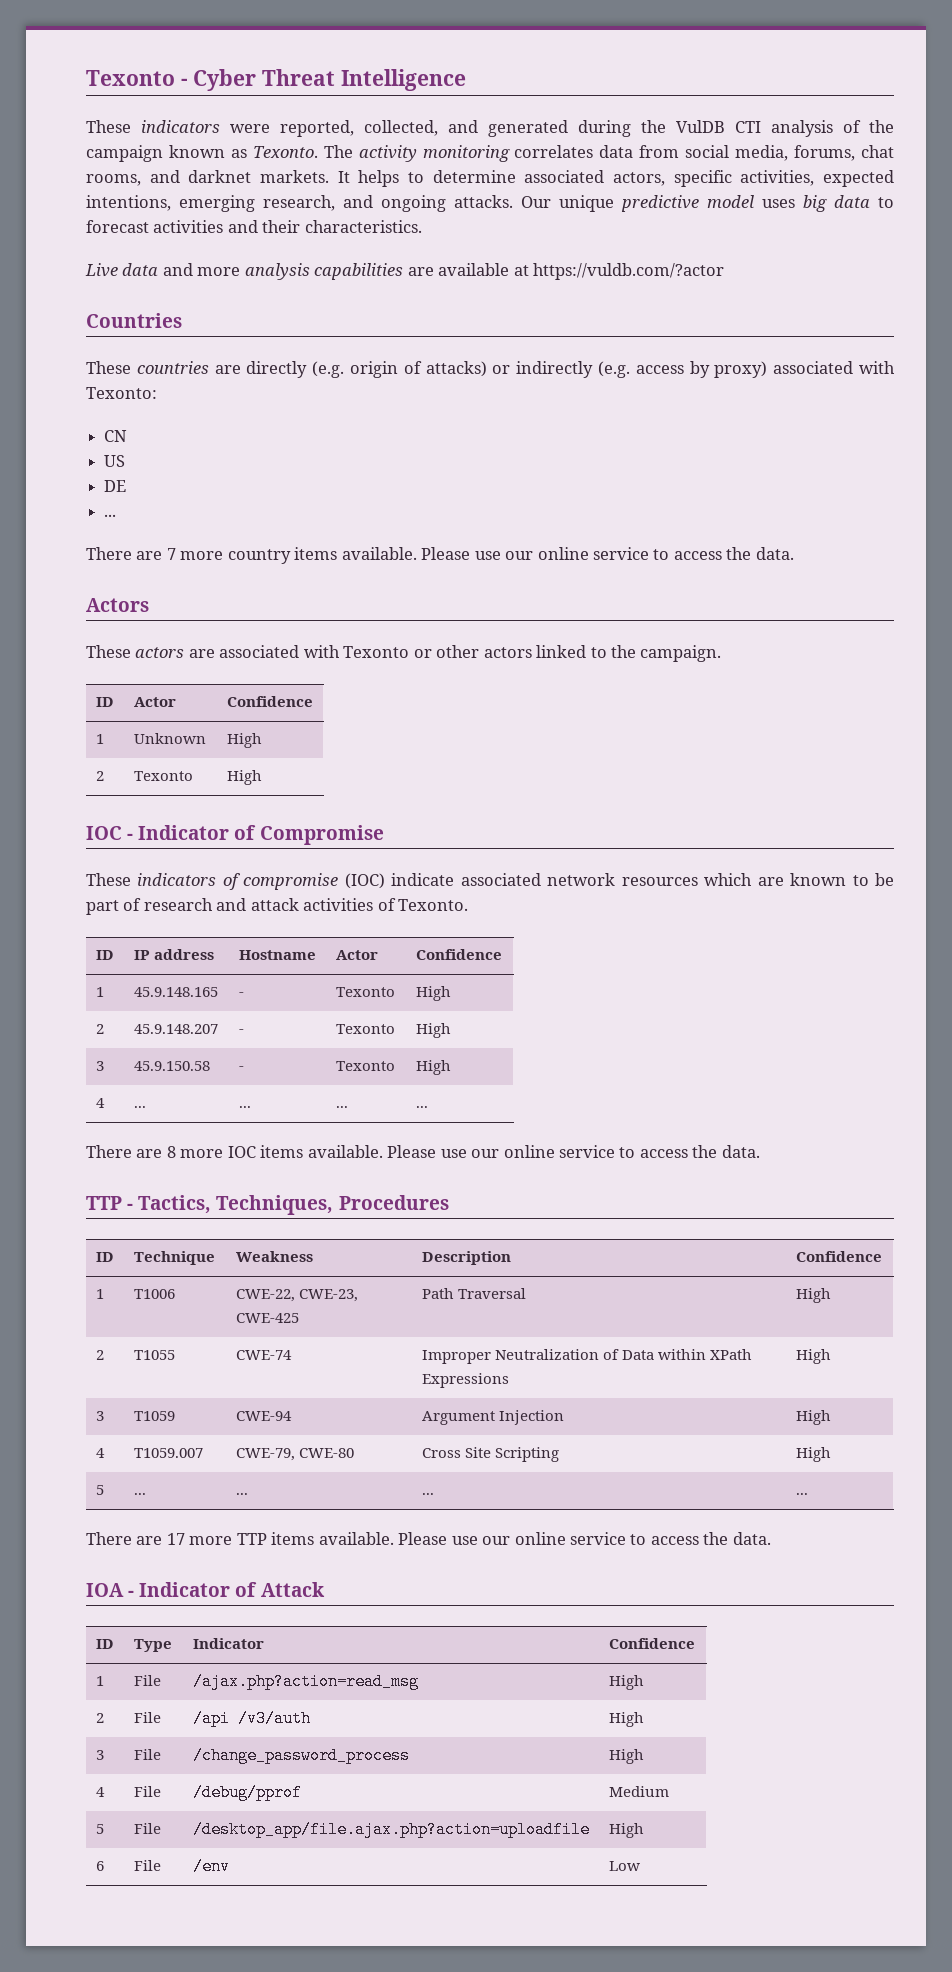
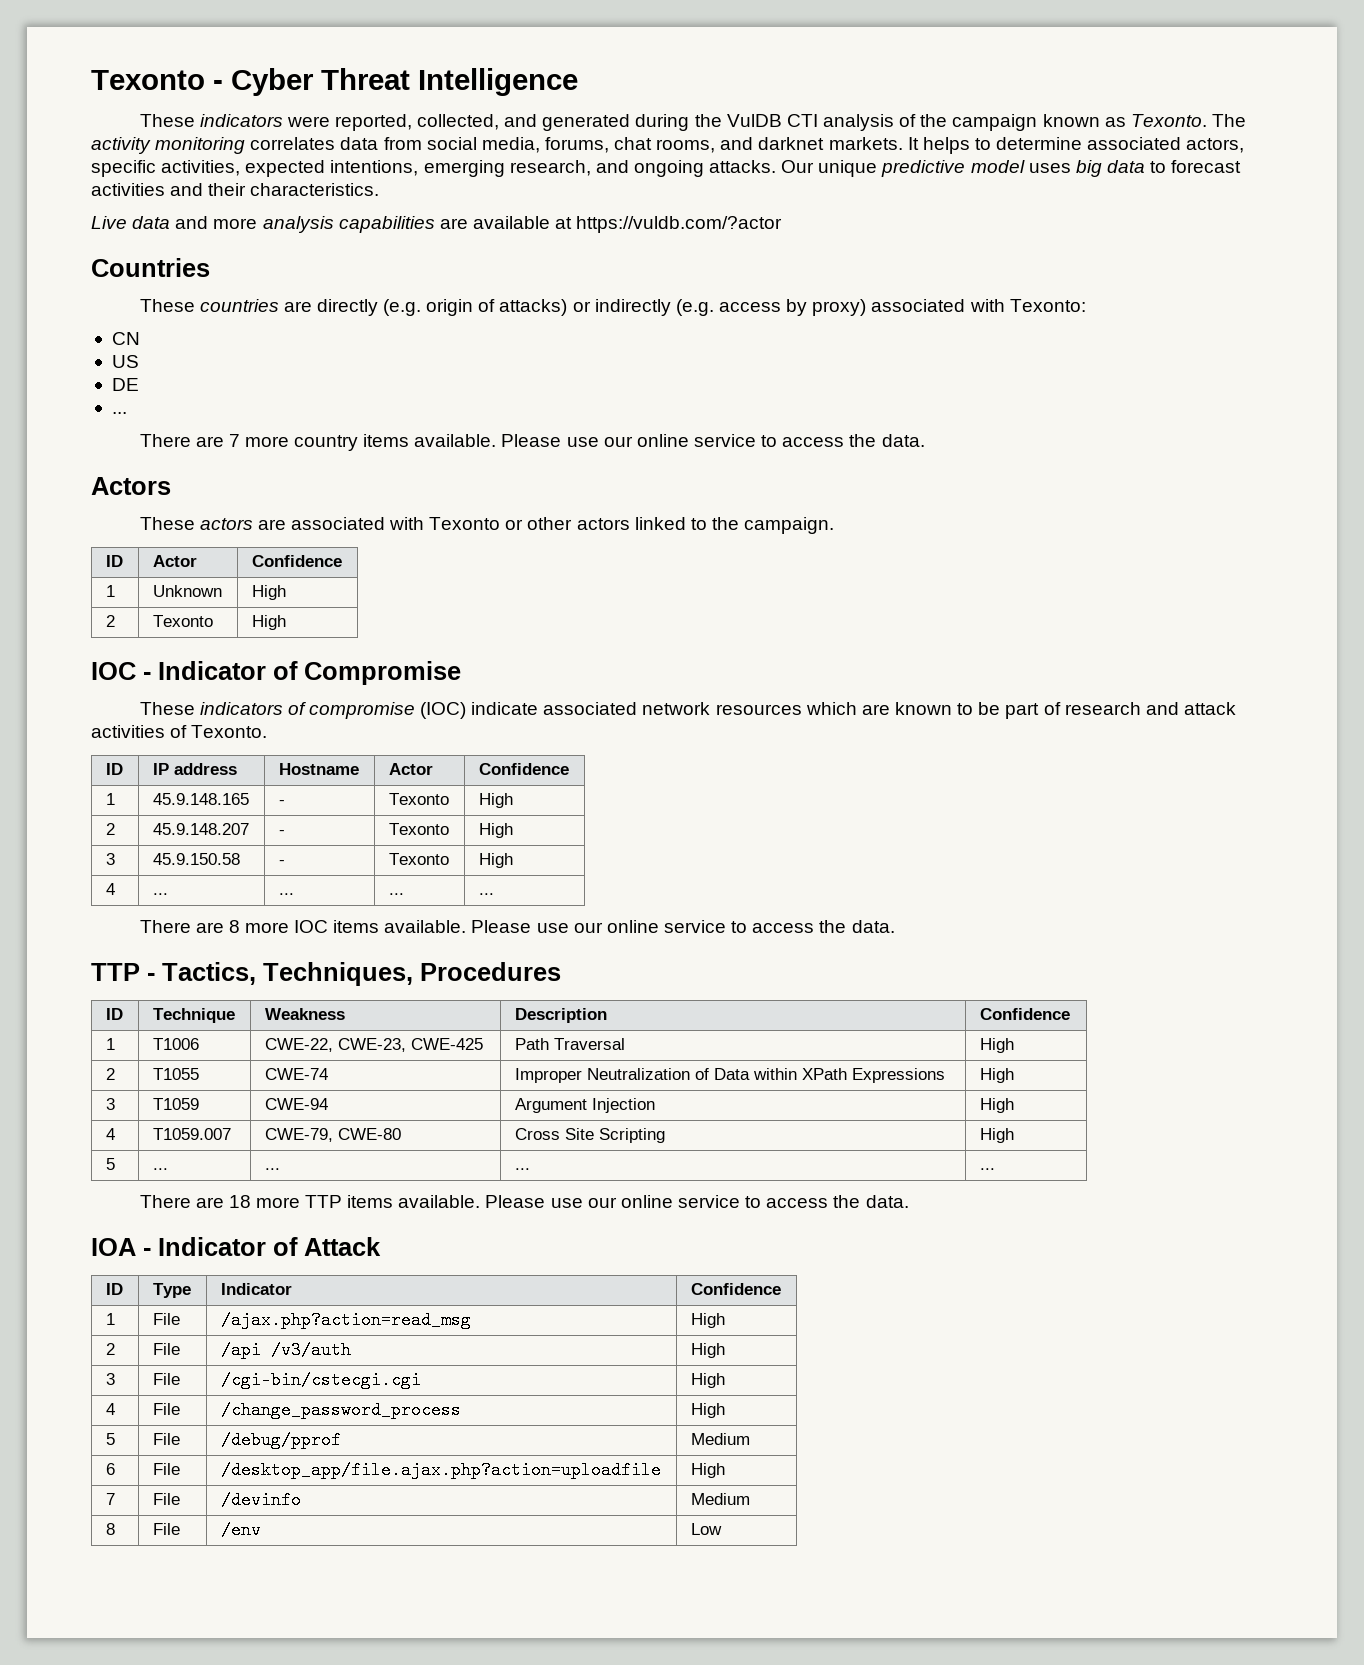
[166,1533,185,1545] 17 -> [228,1195,251,1208] 18
[192,1747,410,1764] /change_password_process -> [220,1371,421,1389] /cgi-bin/cstecgi.cgi
(161, 1791) none -> [220,1401,461,1419] [690,1403,725,1418] [105,1433,115,1445] [152,1433,180,1445] | /change_password_process | High // 5 | File
[95,1824,104,1834] 5 -> [105,1463,115,1475] 6
[95,1861,104,1871] 6 -> [105,1493,115,1505] [152,1493,180,1505] [220,1491,301,1509] [690,1493,750,1505] [105,1523,115,1535] 7 | File | /devinfo | Medium // 8

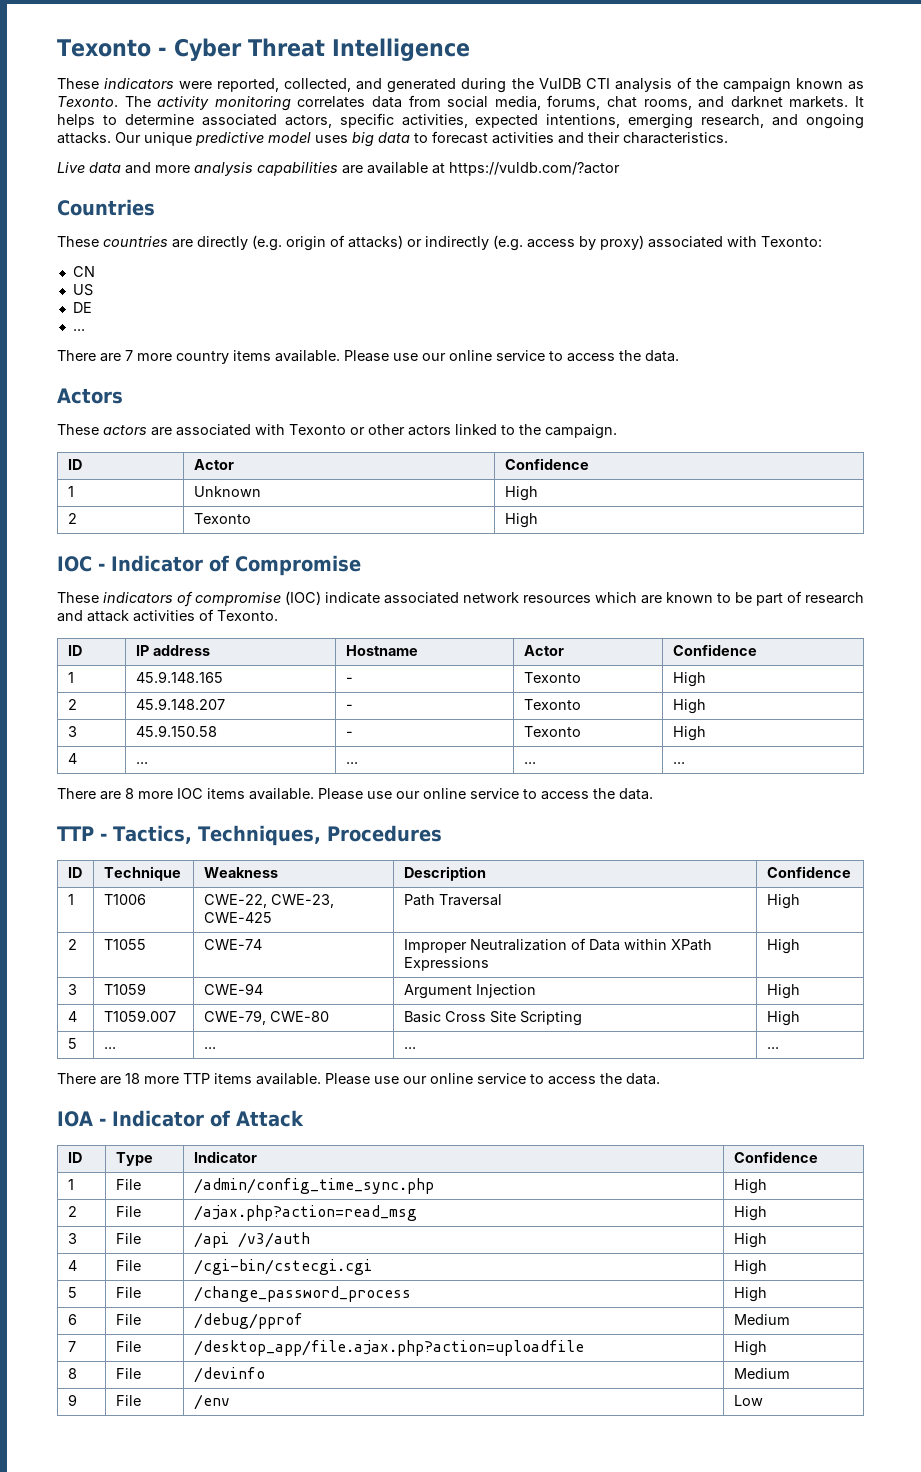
(401, 1134) none -> [403,1011,441,1023] Basic
(180, 1319) none -> [193,1178,434,1194] [733,1179,767,1194] [67,1206,77,1217] [115,1206,141,1217] | /admin/config_time_sync.php | High // 2 | File
[105,1343,115,1355] 2 -> [67,1233,77,1244] 3
[105,1373,115,1385] 3 -> [67,1260,77,1271] 4
[105,1403,115,1415] 4 -> [67,1287,77,1298] 5
[105,1433,115,1445] 5 -> [67,1314,77,1325] 6
[105,1463,115,1475] 6 -> [67,1341,76,1352] 7
[105,1493,115,1505] 7 -> [67,1368,77,1379] 8
[105,1523,115,1535] 8 -> [67,1394,77,1406] 9

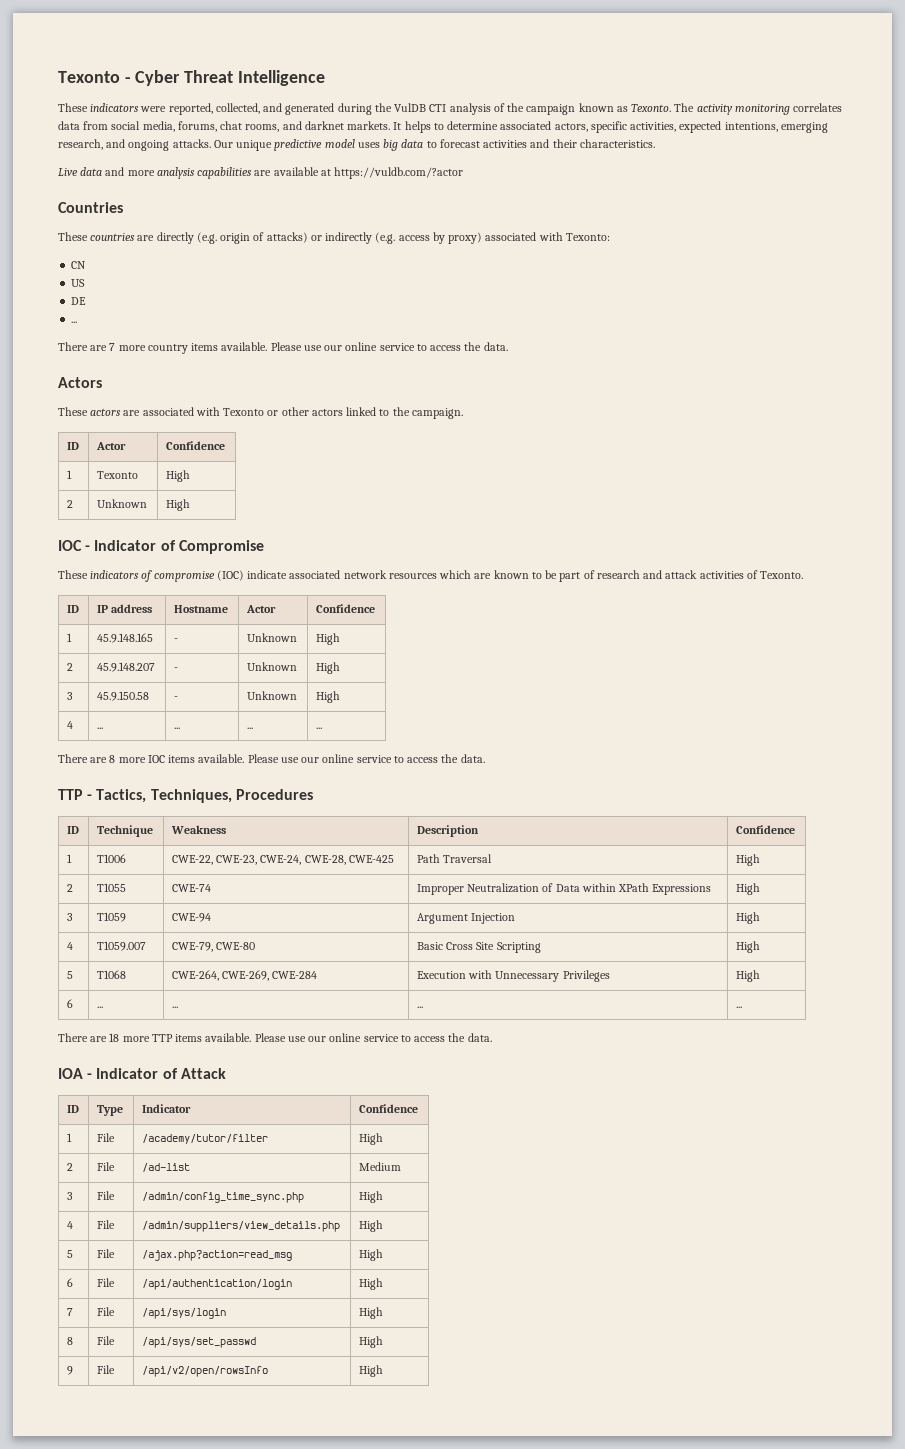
[193,486,261,497] [504,486,538,501] [67,513,77,524] [193,513,251,524] Unknown | High // 2 | Texonto -> [96,471,138,479] [165,470,190,482] [66,500,73,508] [96,499,147,508] Texonto | High // 2 | Unknown
[523,672,581,683] Texonto -> [246,633,297,642] Unknown
[523,699,581,710] Texonto -> [246,662,297,671] Unknown
[523,726,581,737] Texonto -> [246,691,297,700] Unknown
(334, 901) none -> [260,855,346,865] CWE-24, CWE-28,
(77, 1043) none -> [96,970,126,979] [171,970,318,981] [416,970,610,982] [735,970,760,982] [66,999,73,1008] | T1068 | CWE-264, CWE-269, CWE-284 | Execution with Unnecessary Privileges | High // 6
[193,1178,434,1194] /admin/config_time_sync.php -> [141,1134,268,1144] /academy/tutor/filter
[193,1205,417,1221] [733,1206,767,1221] /ajax.php?action=read_msg | High -> [141,1163,190,1172] [358,1162,401,1171] /ad-list | Medium
[193,1232,310,1248] /api /v3/auth -> [141,1192,304,1203] /admin/config_time_sync.php
[193,1259,372,1275] /cgi-bin/cstecgi.cgi -> [141,1221,340,1232] /admin/suppliers/view_details.php
[193,1286,411,1302] /change_password_process -> [141,1250,292,1261] /ajax.php?action=read_msg
[193,1313,303,1329] [733,1314,790,1325] /debug/pprof | Medium -> [141,1279,292,1290] [358,1278,383,1290] /api/authentication/login | High
[193,1340,584,1356] /desktop_app/file.ajax.php?action=uploadfile -> [141,1308,226,1319] /api/sys/login
[193,1367,265,1383] [733,1368,790,1379] /devinfo | Medium -> [141,1337,256,1348] [358,1336,383,1348] /api/sys/set_passwd | High
[193,1394,230,1410] [733,1395,763,1406] /env | Low -> [141,1366,268,1377] [358,1365,383,1377] /api/v2/open/rowsInfo | High

